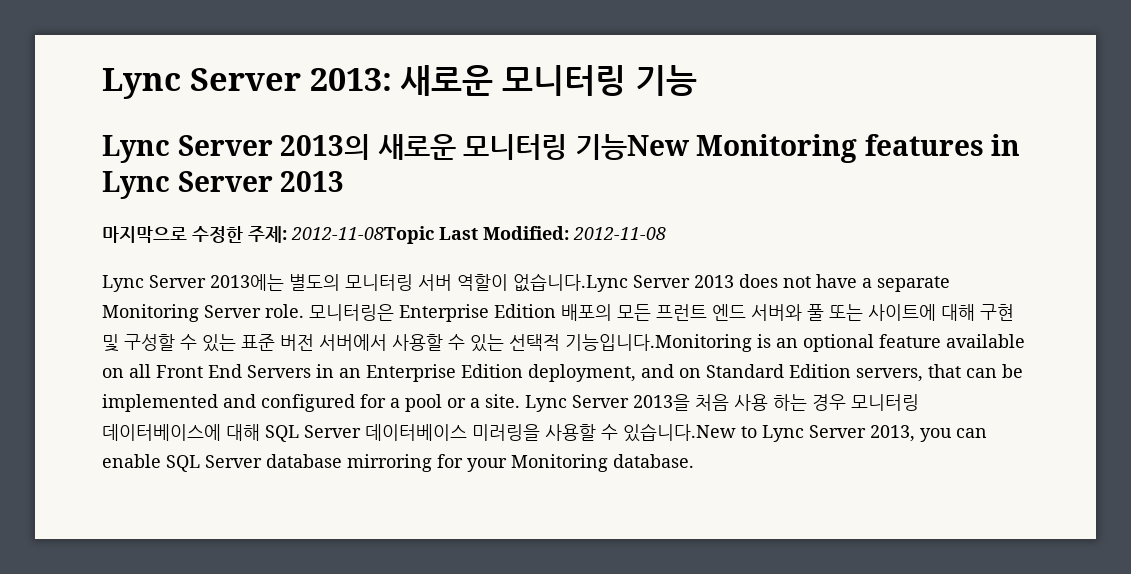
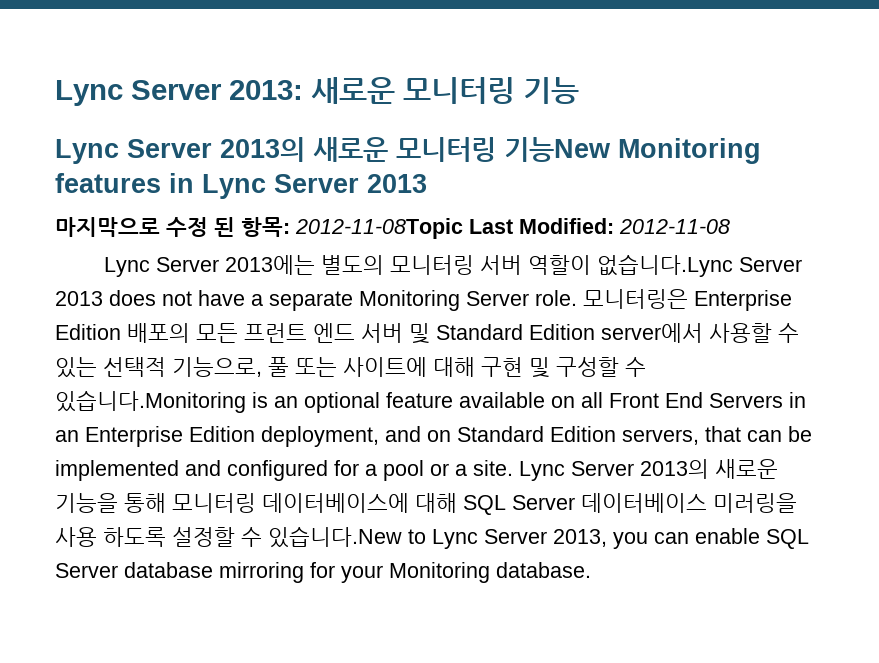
[192,226,287,243] 수정한 주제: -> [166,217,290,237] 수정 된 항목:
[751,304,802,321] 서버와 -> [361,323,799,344] [55,357,262,378] 서버 및 Standard Edition server에서 사용할 수 있는 선택적 기능으로,
[202,334,752,352] 있는 표준 버전 서버에서 사용할 수 있는 선택적 기능입니다.Monitoring -> [55,390,246,413] 있습니다.Monitoring
[633,394,846,411] 2013을 처음 사용 하는 경우 -> [640,459,778,479] [55,493,166,513] 2013의 새로운 기능을 통해
[545,424,596,441] 사용할 -> [55,527,235,547] 사용 하도록 설정할

